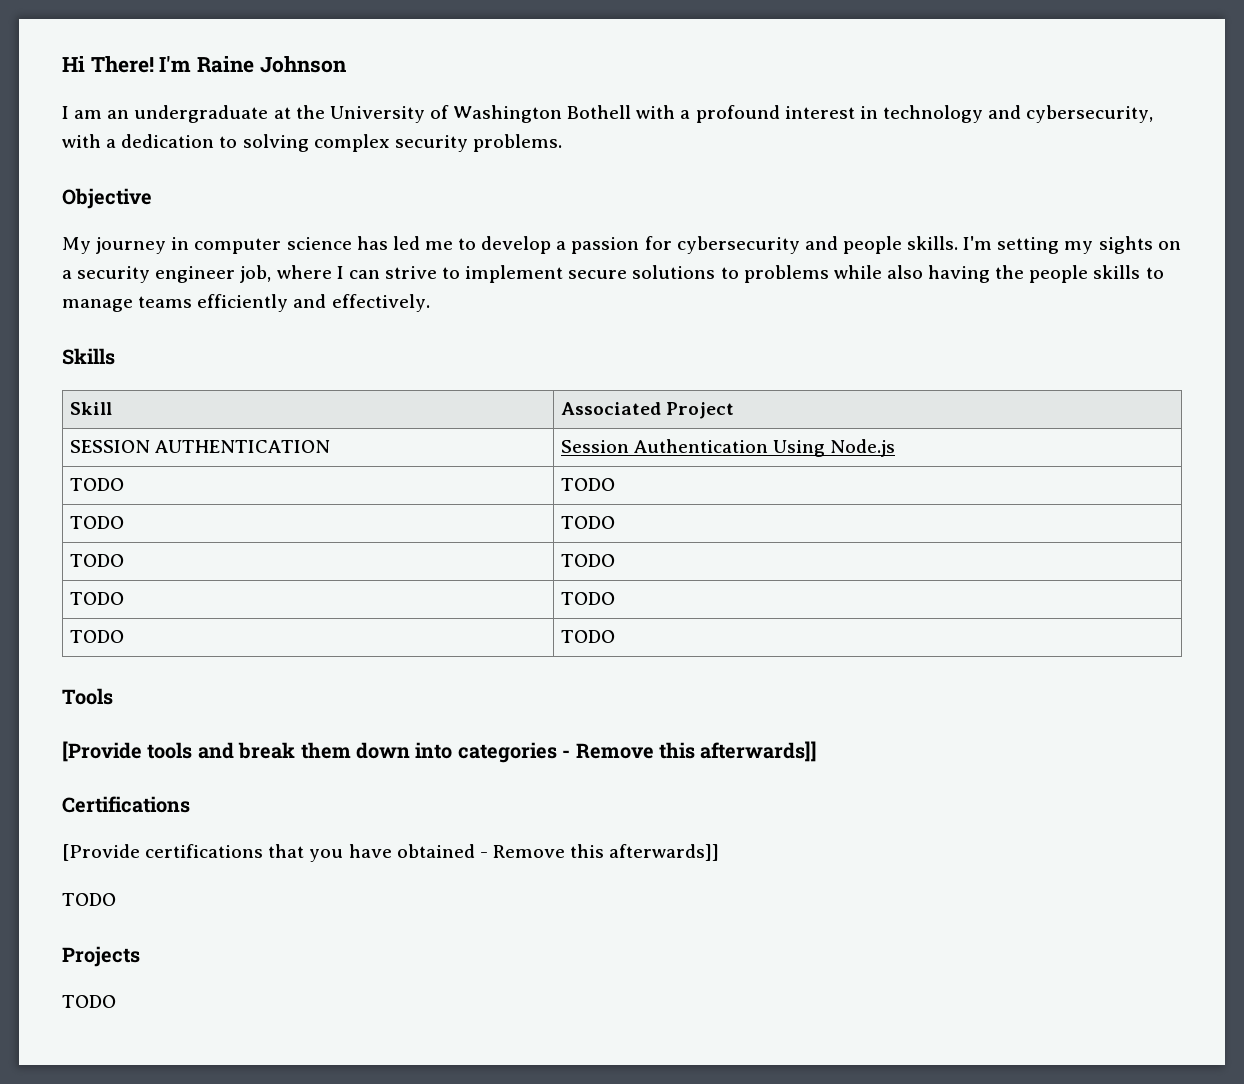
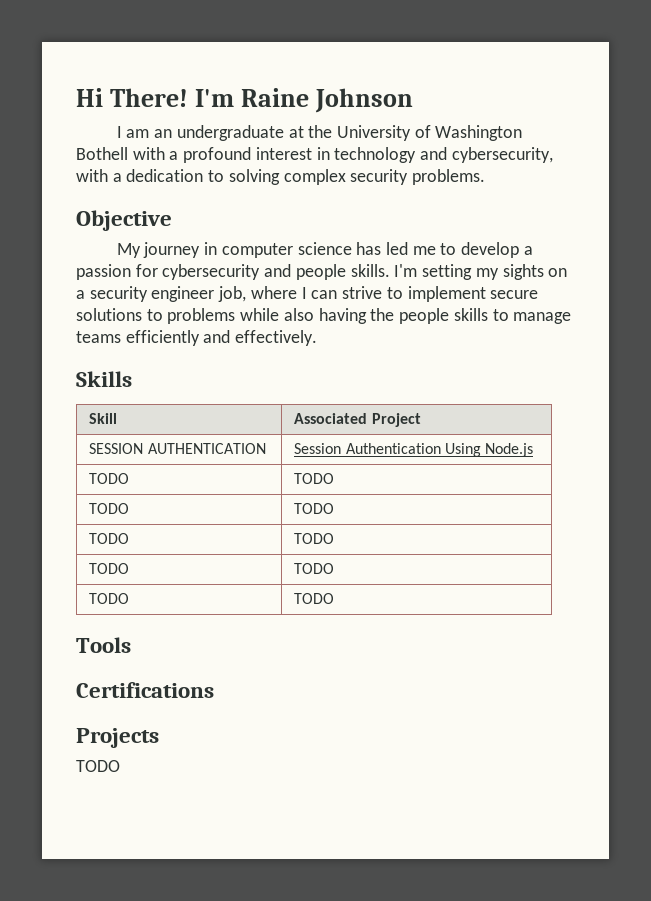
[62,741,818,763] [62,796,190,813] [62,844,720,862] [62,893,116,906] [Provide tools and break them down into categories - Remove this afterwards]] // Certifications // [Provide certifications that you have obtained - Remove this afterwards]] // TODO -> [76,682,214,698] Certifications

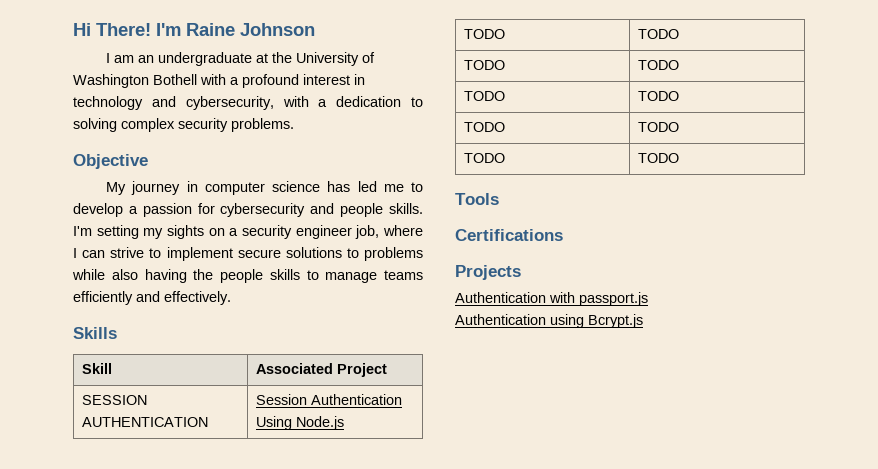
[76,760,120,772] TODO -> [455,292,648,306] [455,314,643,328] Authentication with passport.js // Authentication using Bcrypt.js

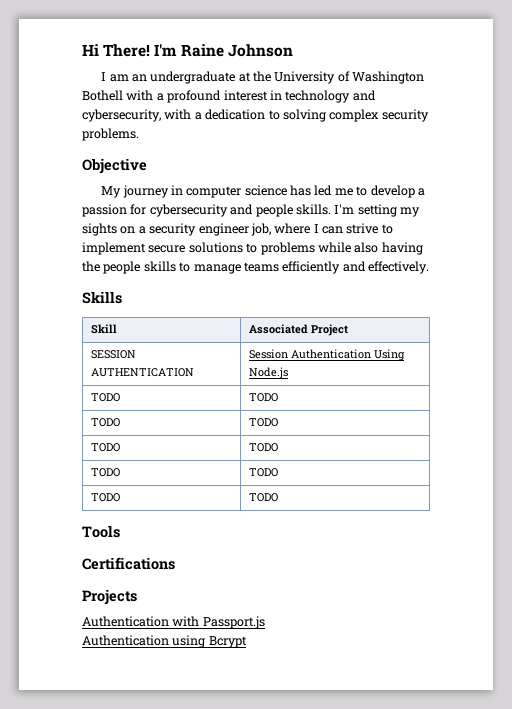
[579,292,648,306] passport.js -> [202,616,265,629] Passport.js
[588,314,643,328] Bcrypt.js -> [208,636,247,648] Bcrypt

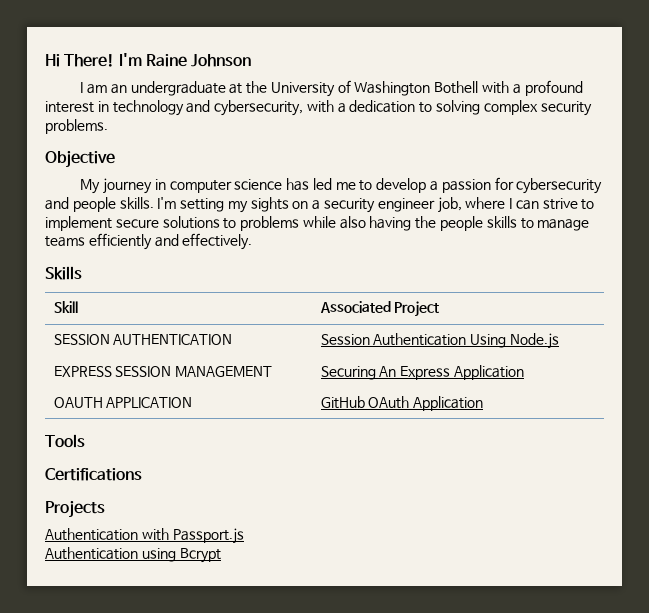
[91,393,121,402] [249,393,279,402] [91,418,121,427] [249,418,279,427] [91,443,121,452] [249,443,279,452] [91,468,121,477] [249,468,279,477] [91,493,121,502] [249,493,279,502] TODO | TODO // TODO | TODO // TODO | TODO // TODO | TODO // TODO | TODO -> [53,366,273,377] [320,365,525,380] [53,397,193,408] [320,396,484,411] EXPRESS SESSION MANAGEMENT | Securing An Express Application // OAUTH APPLICATION | GitHub OAuth Application

